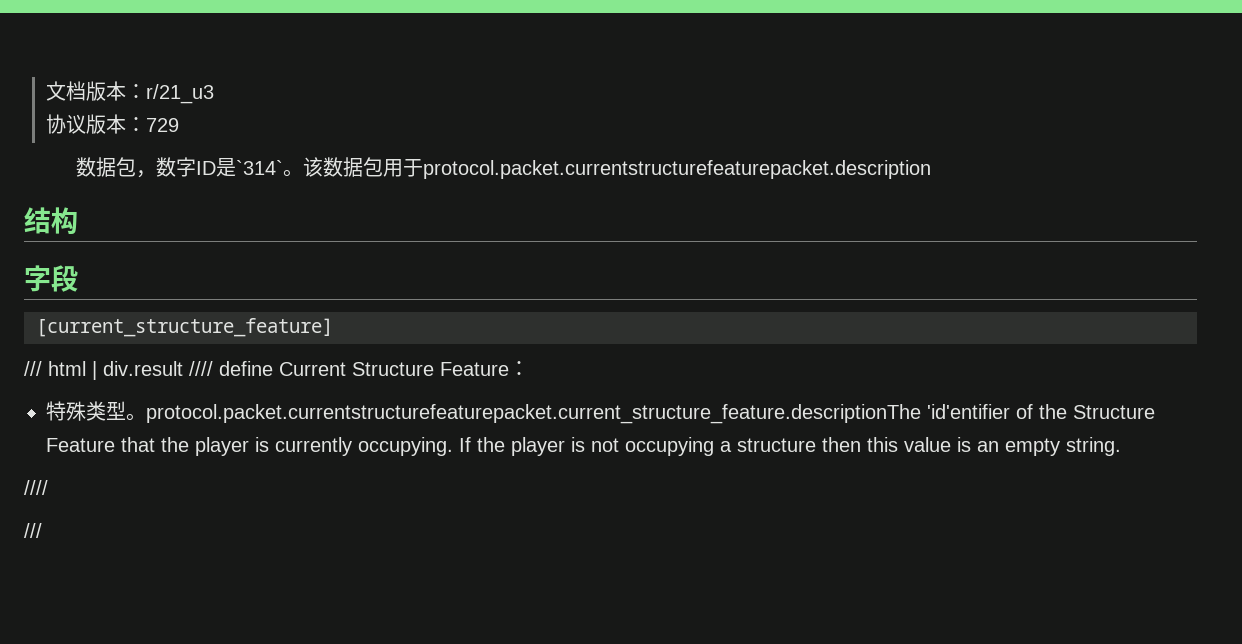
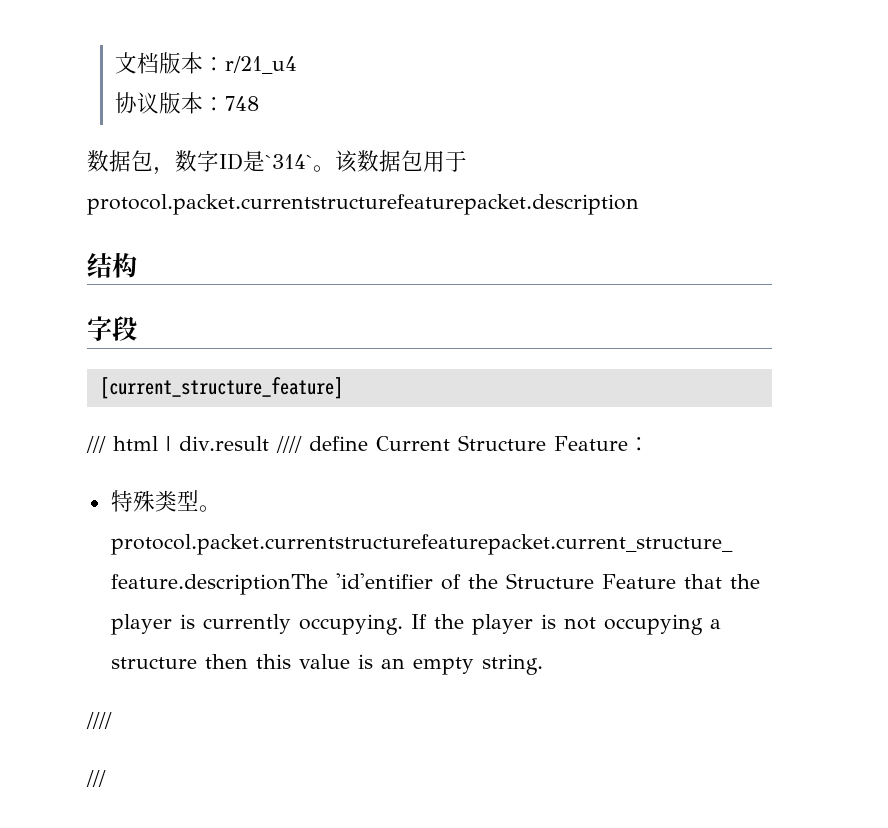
[146,84,215,104] r/21_u3 -> [224,56,297,74] r/21_u4
[146,118,180,132] 729 -> [224,96,259,111] 748

